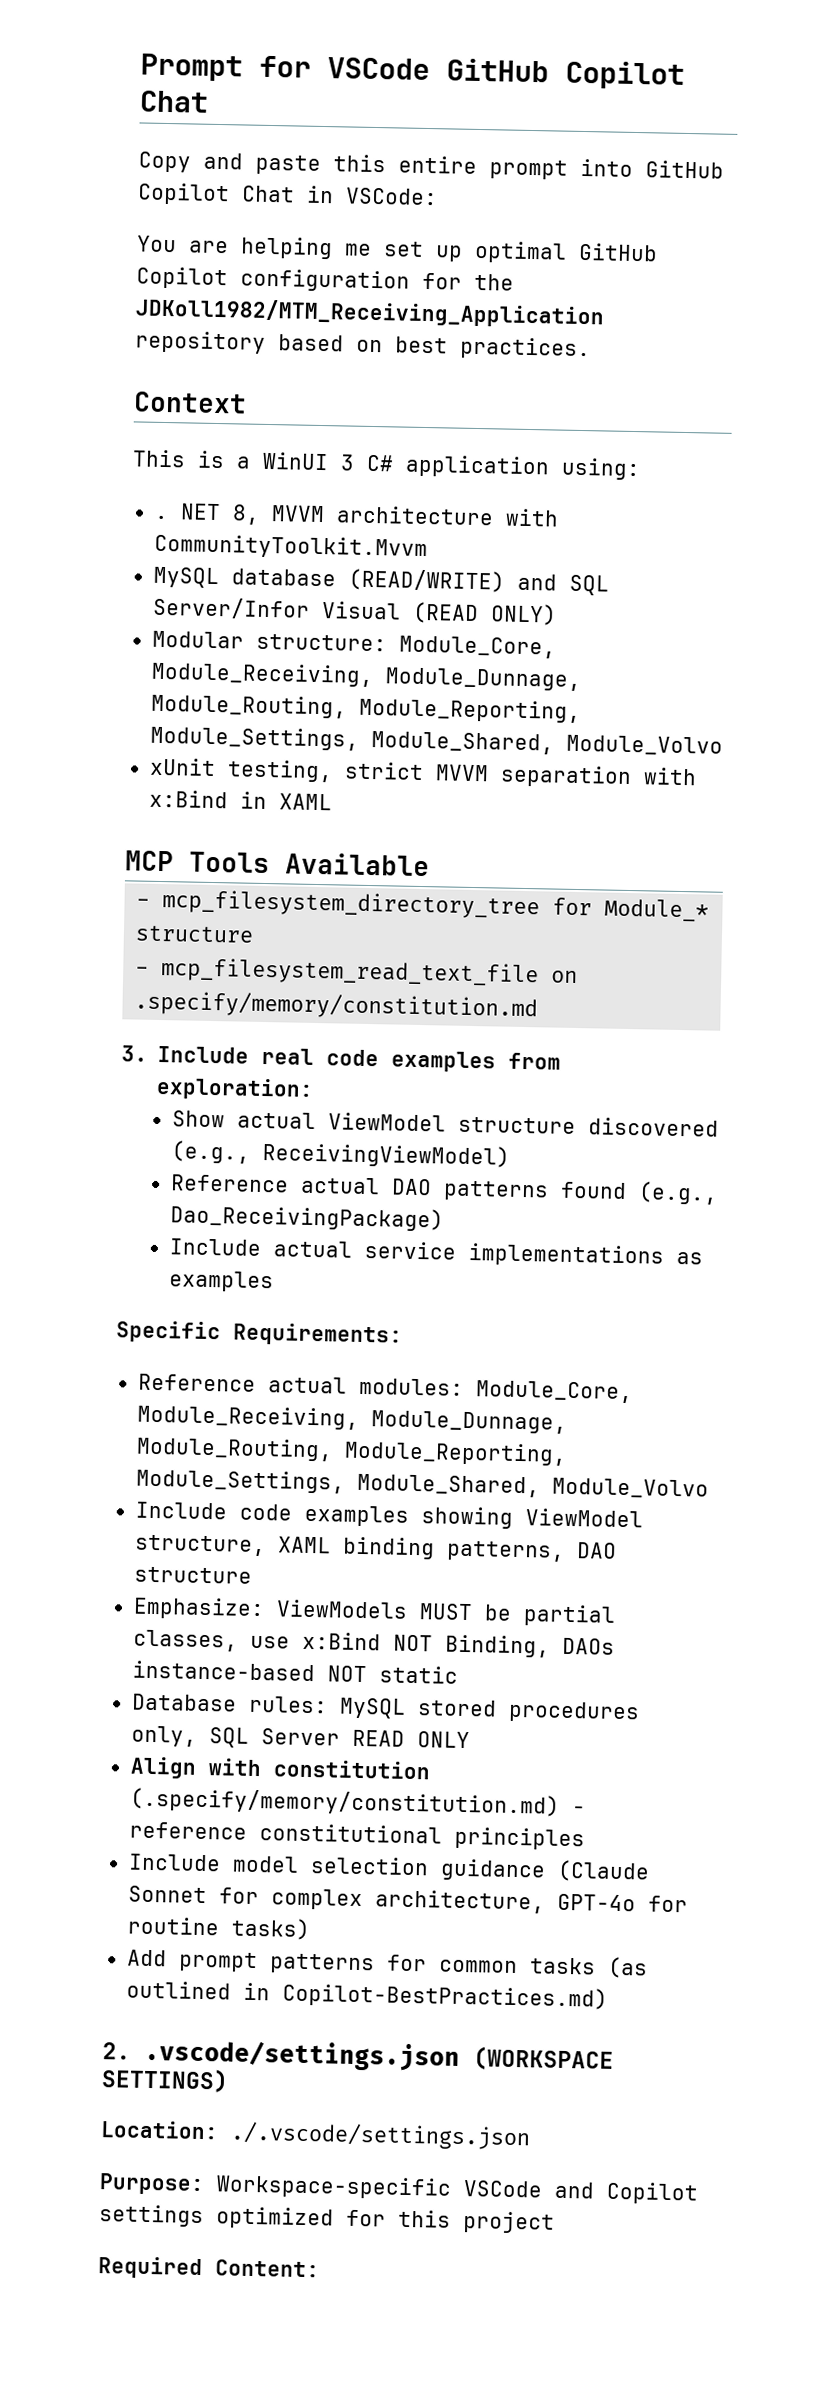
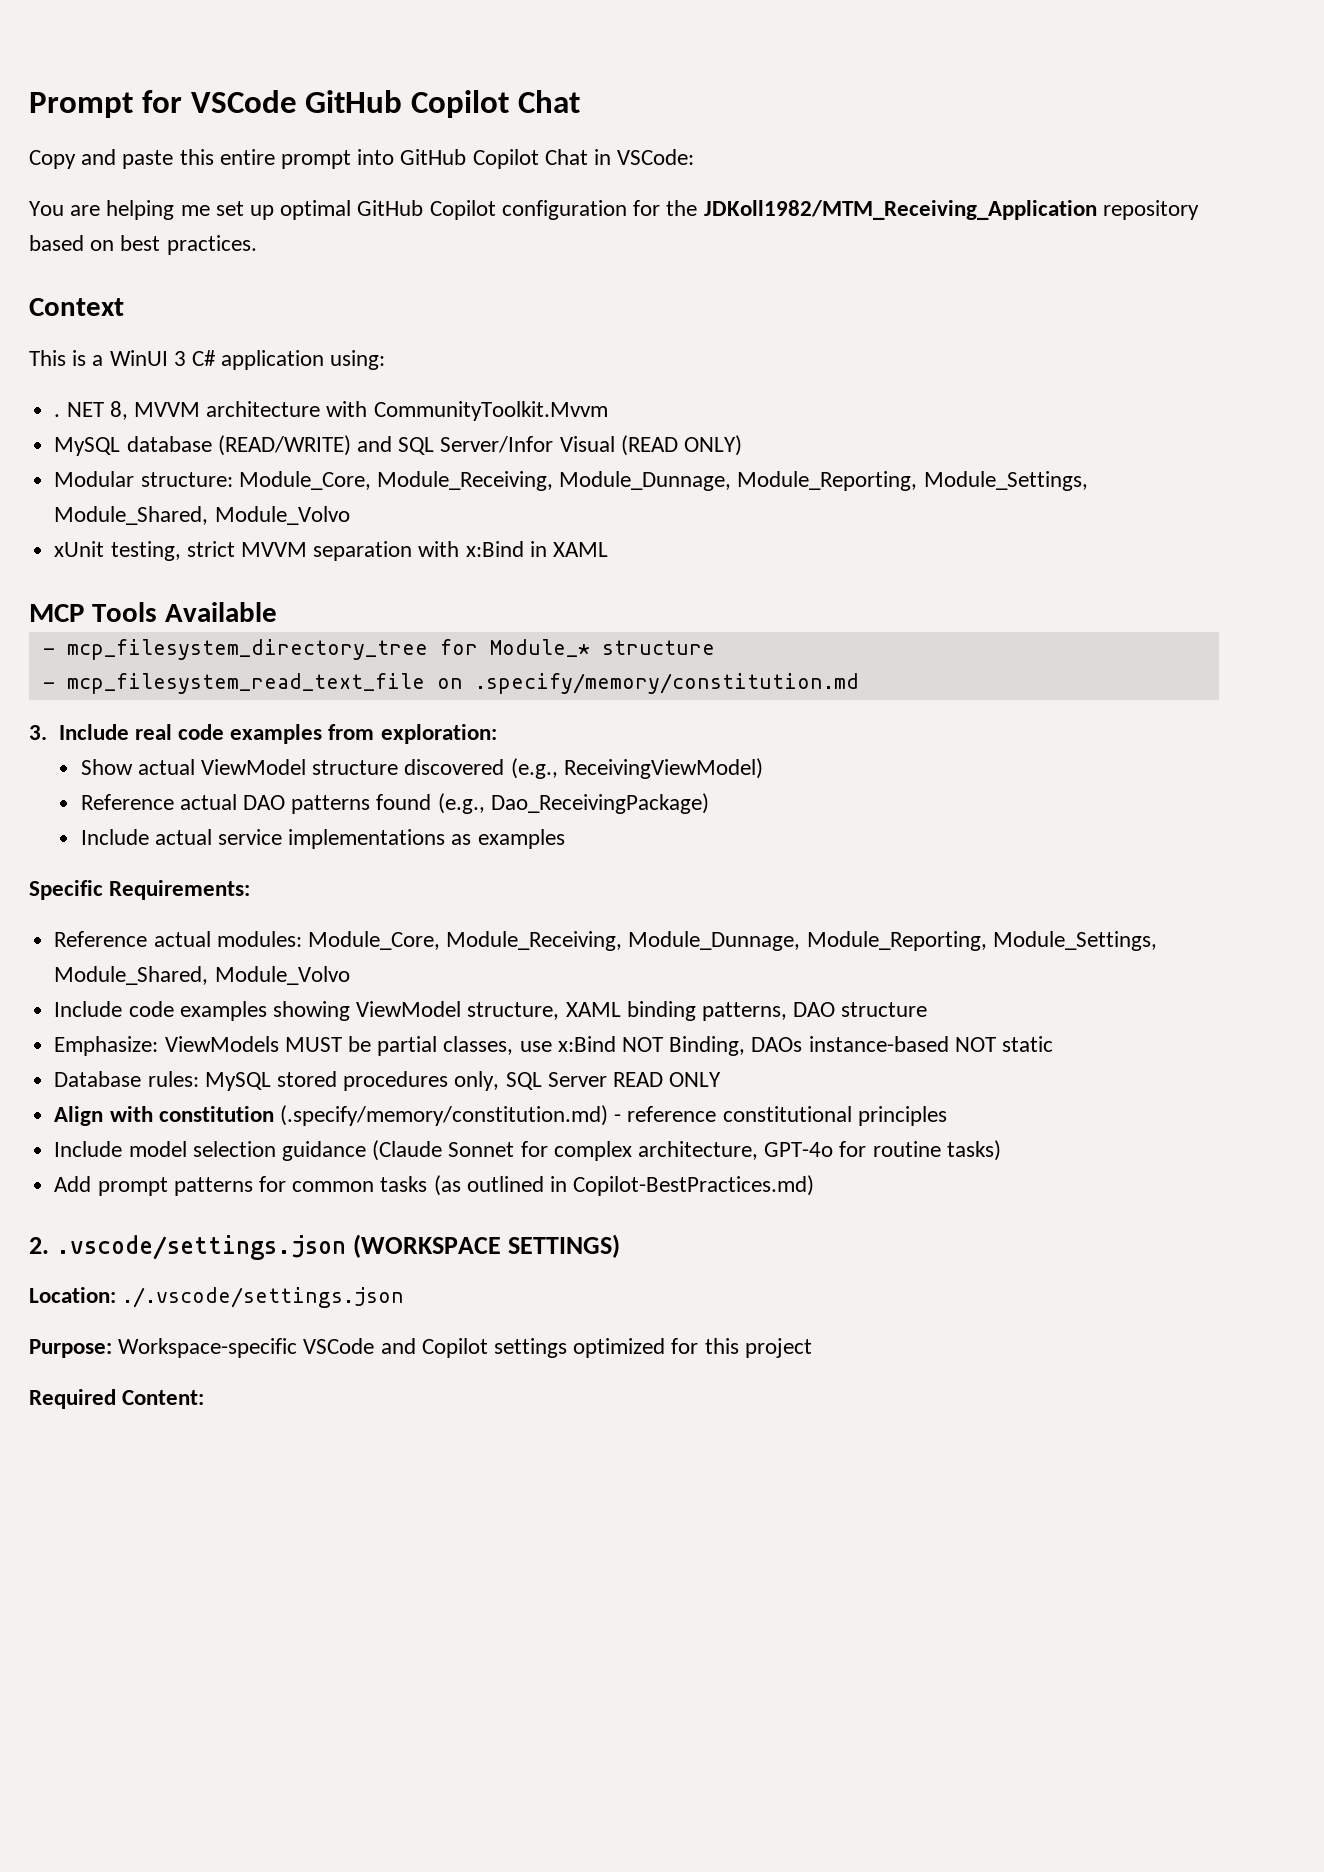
[150,693,347,719] Module_Routing, -> (732, 481) none
[135,1436,333,1462] Module_Routing, -> (801, 941) none

